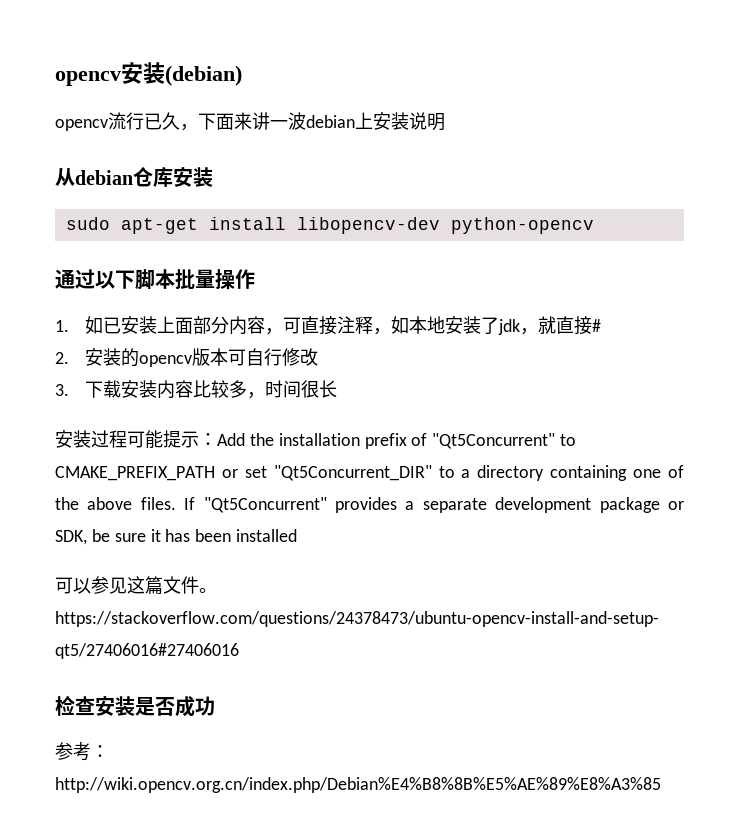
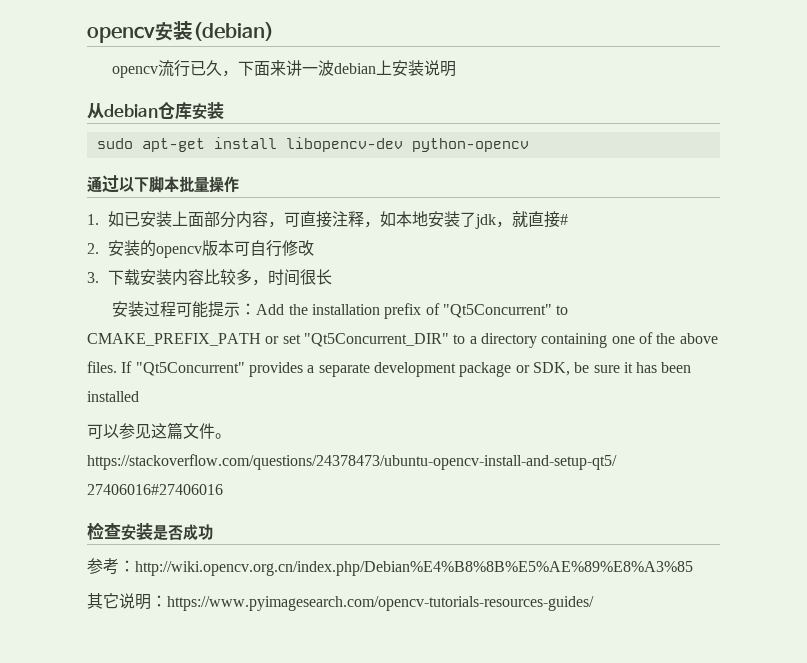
(661, 785) none -> [87,593,594,611] // 其它说明：https://www.pyimagesearch.com/opencv-tutorials-resources-guides/

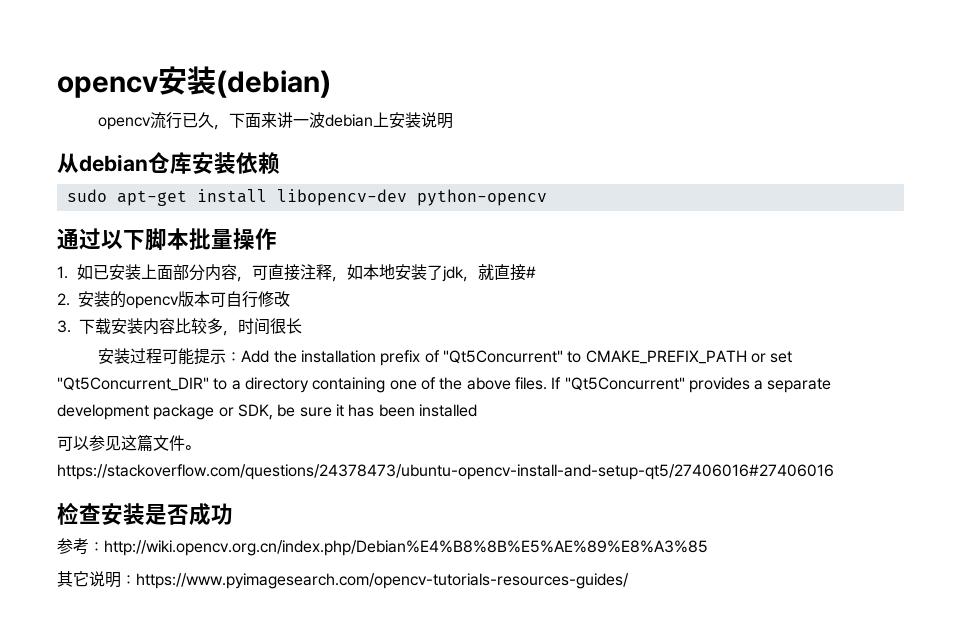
(224, 110) none -> [236,152,280,174] 依赖

